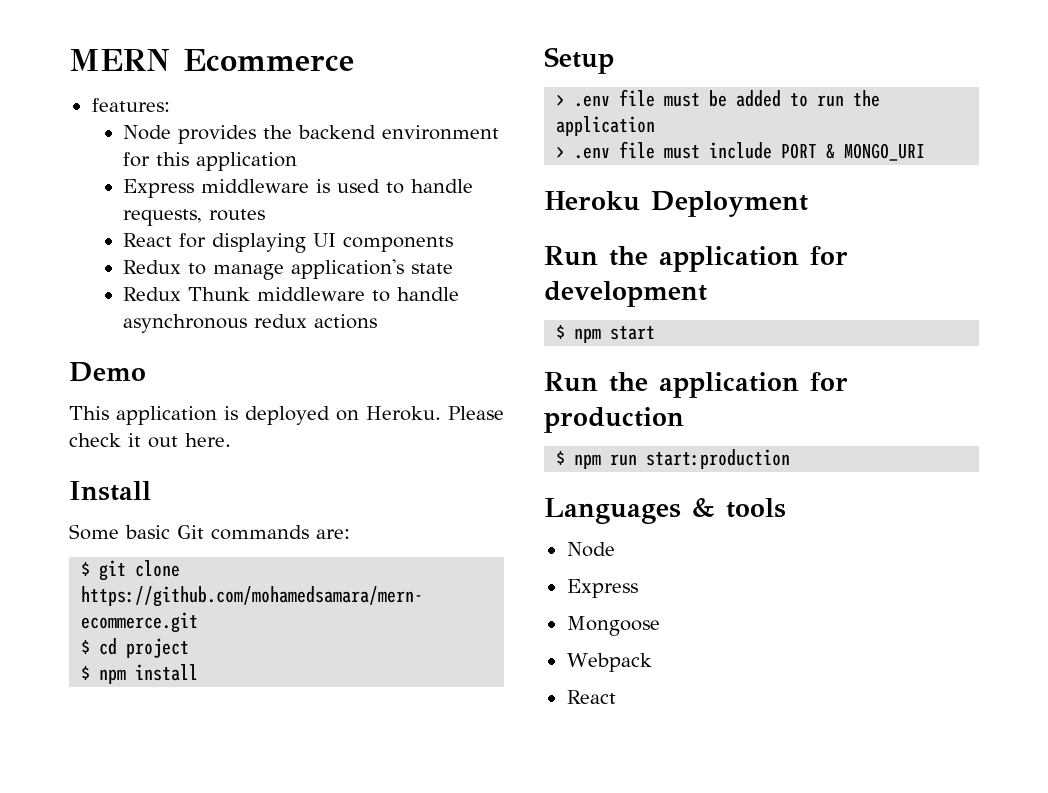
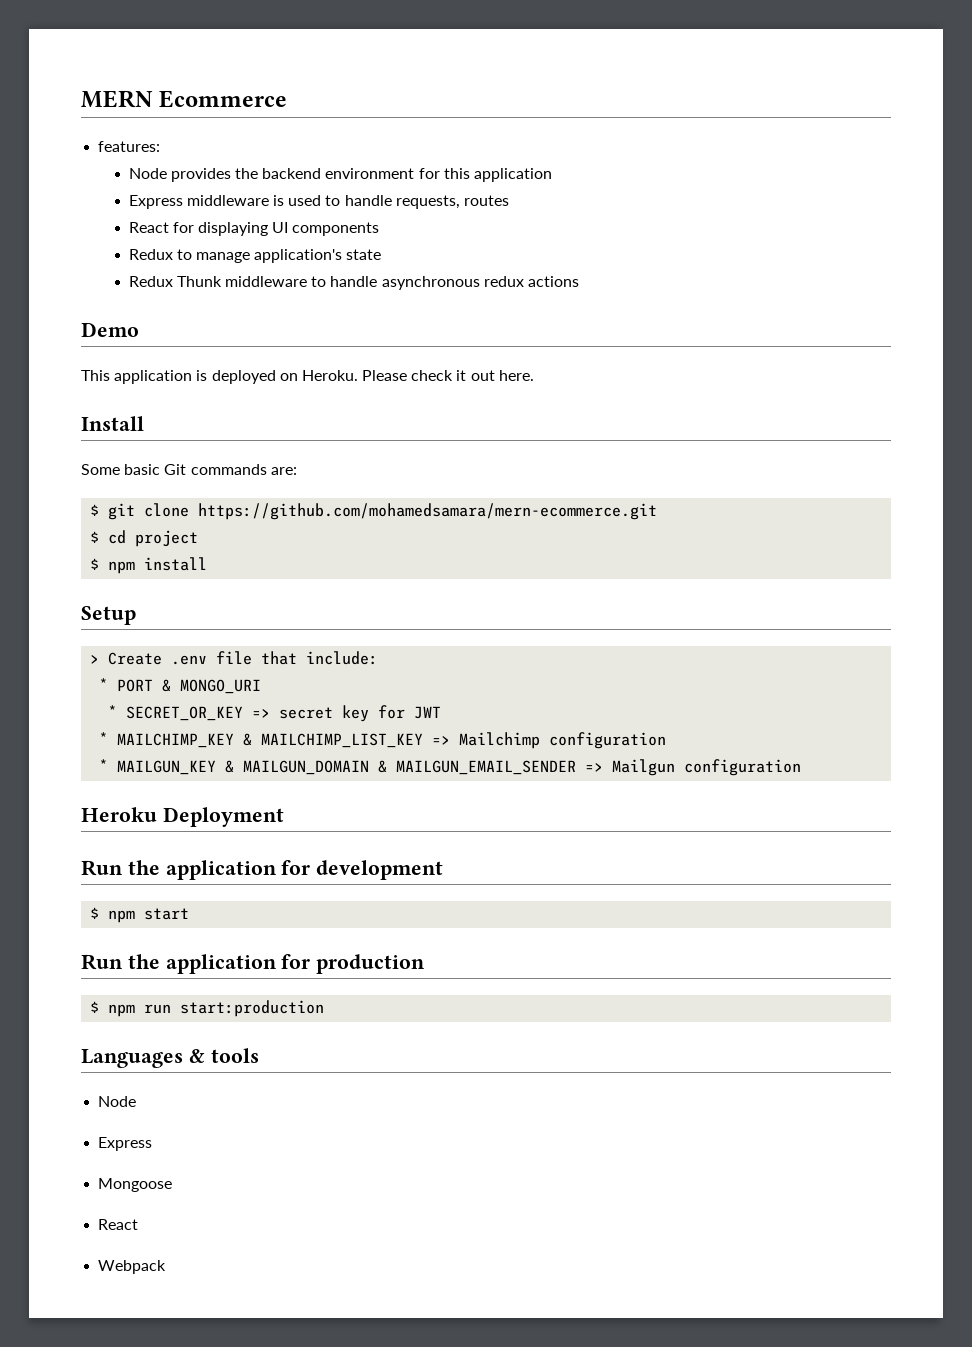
[574,89,881,107] [556,116,656,136] [556,141,926,161] .env file must be added to run the application // > .env file must include PORT & MONGO_URI -> [108,651,379,665] [99,678,262,694] [108,705,442,722] [99,732,667,749] [99,759,802,776] Create .env file that include: // * PORT & MONGO_URI // * SECRET_OR_KEY => secret key for JWT // * MAILCHIMP_KEY & MAILCHIMP_LIST_KEY => Mailchimp configuration // * MAILGUN_KEY & MAILGUN_DOMAIN & MAILGUN_EMAIL_SENDER => Mailgun configuration
(660, 626) none -> [98,1219,139,1230] // React
[566,690,616,704] // React -> (167, 1267) none

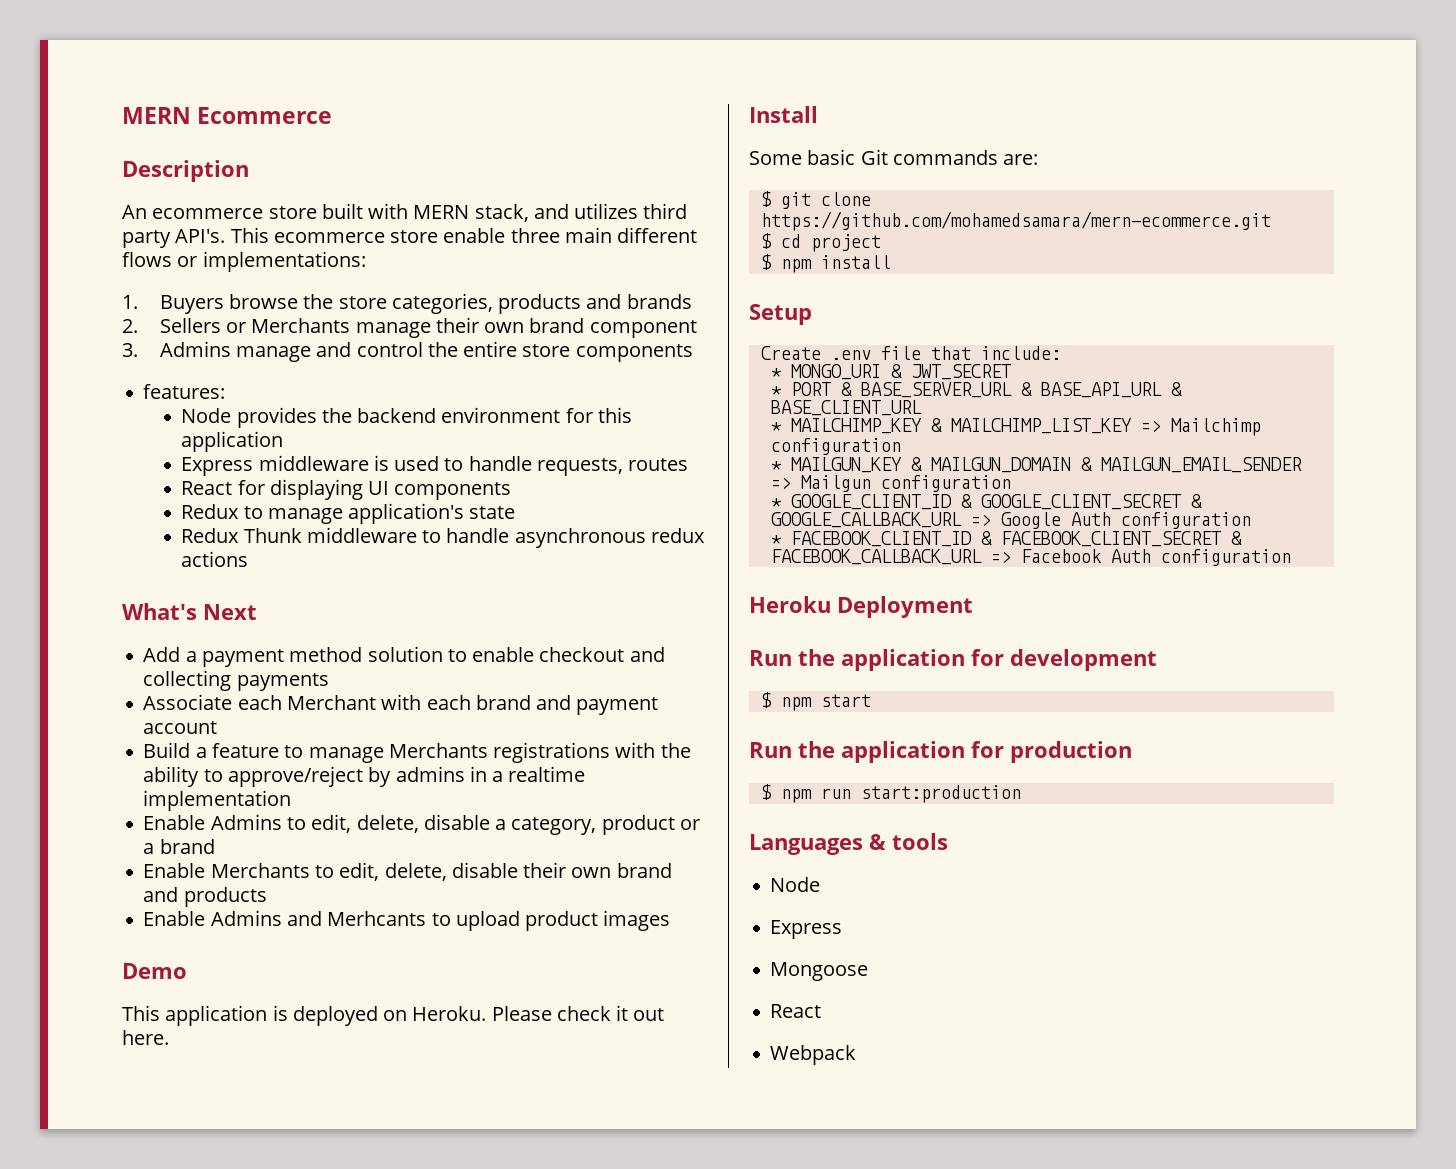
(288, 99) none -> [122,160,249,182] [122,203,688,222] [122,227,698,248] [122,251,366,272] [122,293,692,314] [122,317,697,338] [122,341,693,362] // Description // An ecommerce store built with MERN stack, and utilizes third party API's. This ecommerce store enable three main different flows or implementations: // 1. Buyers browse the store categories, products and brands // 2. Sellers or Merchants manage their own brand component // 3. Admins manage and control the entire store components
(579, 281) none -> [122,603,257,620] [143,646,665,667] [143,670,329,691] [143,694,659,715] [143,721,218,734] [143,742,691,763] [143,766,586,787] [143,790,292,811] [143,814,700,835] [143,839,215,854] [143,862,672,881] [143,887,267,907] [143,910,671,931] // What's Next // Add a payment method solution to enable checkout and collecting payments // Associate each Merchant with each brand and payment account // Build a feature to manage Merchants registrations with the ability to approve/reject by admins in a realtime implementation // Enable Admins to edit, delete, disable a category, product or a brand // Enable Merchants to edit, delete, disable their own brand and products // Enable Admins and Merhcants to upload product images
[90,655,100,664] > -> (812, 314) none
(379, 658) none -> [770,364,1011,380] // * MONGO_URI & JWT_SECRET
[180,679,262,694] [108,705,442,722] MONGO_URI // * SECRET_OR_KEY => secret key for JWT -> [860,382,1182,398] [770,400,922,416] BASE_SERVER_URL & BASE_API_URL & BASE_CLIENT_URL
(802, 767) none -> [770,494,1202,510] [770,512,1251,529] [770,531,1242,547] [770,549,1291,566] // * GOOGLE_CLIENT_ID & GOOGLE_CLIENT_SECRET & GOOGLE_CALLBACK_URL => Google Auth configuration // * FACEBOOK_CLIENT_ID & FACEBOOK_CLIENT_SECRET & FACEBOOK_CALLBACK_URL => Facebook Auth configuration

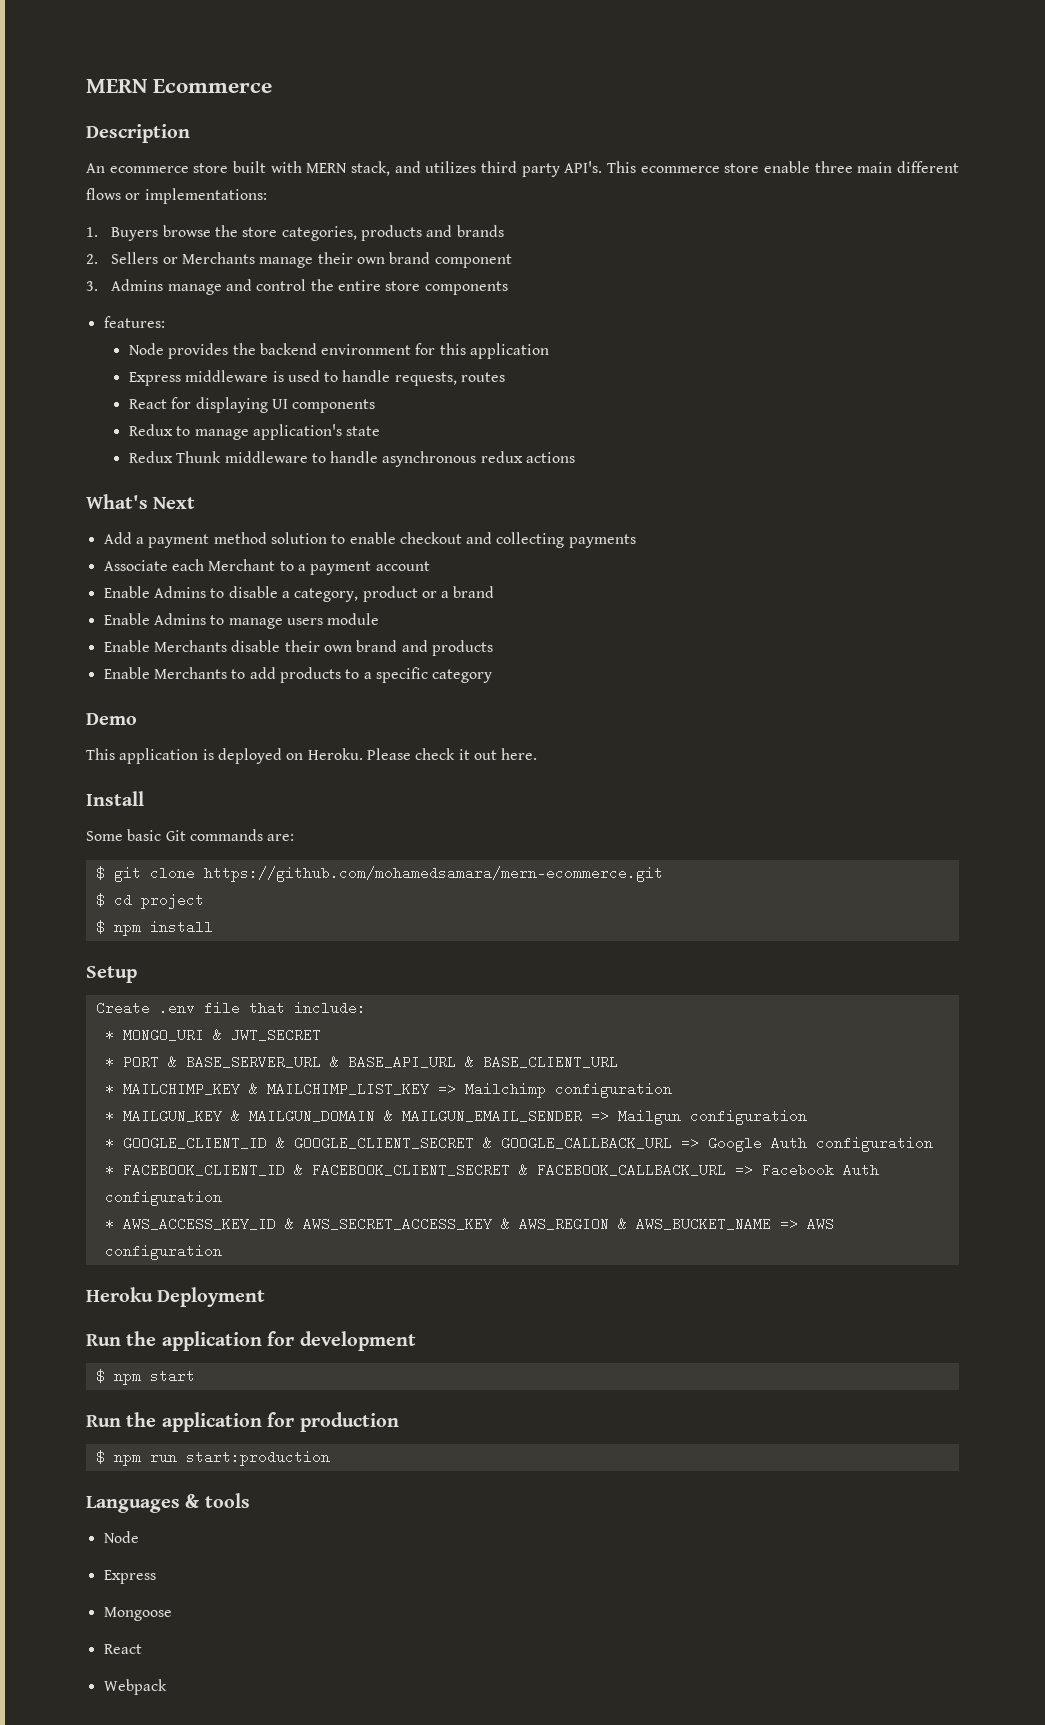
[381,694,659,715] [143,721,218,734] [143,742,691,763] [143,766,586,787] [143,790,292,811] [143,814,419,833] with each brand and payment account // Build a feature to manage Merchants registrations with the ability to approve/reject by admins in a realtime implementation // Enable Admins to edit, delete, -> [279,561,430,575] [103,586,225,598] to a payment account // Enable Admins to
[143,862,447,881] // Enable Merchants to edit, delete, -> [103,613,380,629] [103,640,227,652] // Enable Admins to manage users module // Enable Merchants
[210,910,671,931] Admins and Merhcants to upload product images -> [153,667,493,683] Merchants to add products to a specific category
(1291, 557) none -> [104,1217,834,1231] [104,1244,222,1260] // * AWS_ACCESS_KEY_ID & AWS_SECRET_ACCESS_KEY & AWS_REGION & AWS_BUCKET_NAME => AWS configuration

